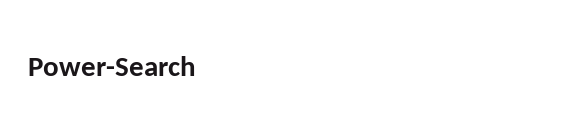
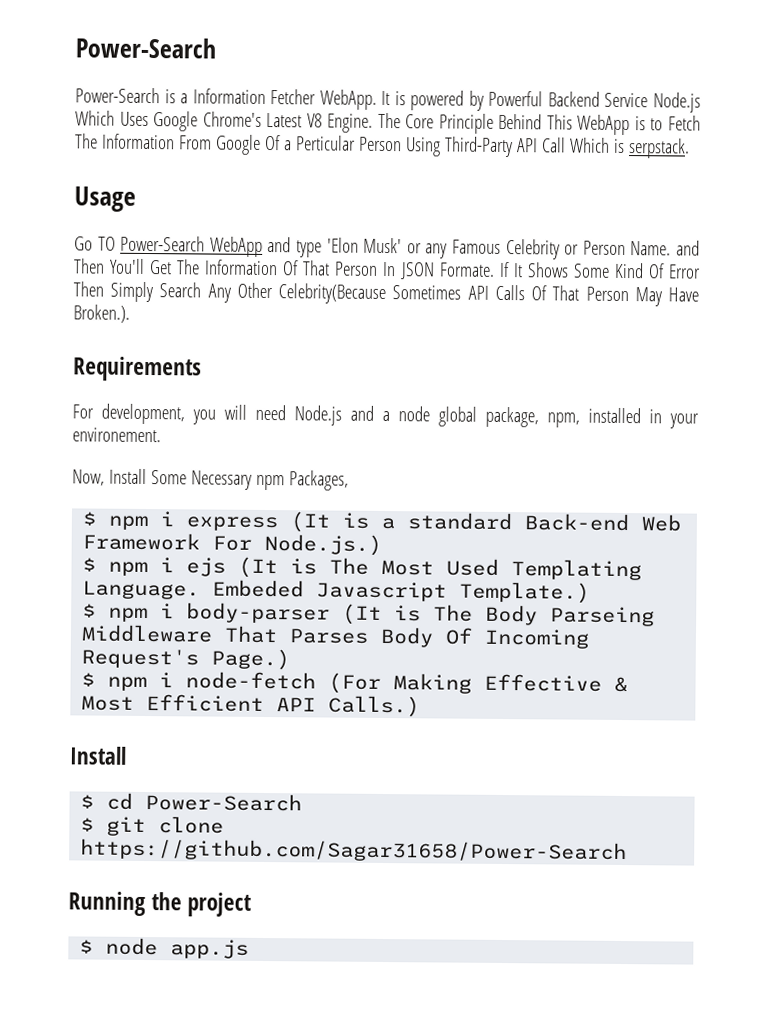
[28,56,196,76] Power-Search -> [75,37,216,59] [75,87,702,113] [75,110,701,136] [75,133,690,159] [74,186,136,212] [74,235,701,260] [73,258,701,280] [73,281,700,307] [73,304,130,323] [73,356,202,382] [72,403,699,429] [72,427,161,443] [72,468,349,491] [82,511,682,533] [82,532,383,556] [82,556,643,581] [82,579,591,604] [82,602,656,627] [81,624,591,649] [81,648,291,671] [81,671,629,694] [81,694,421,718] [69,746,127,765] [80,792,303,812] [80,816,225,837] [80,838,628,864] [68,891,252,917] [79,937,250,959] Power-Search // Power-Search is a Information Fetcher WebApp. It is powered by Powerful Backend Service Node.js Which Uses Google Chrome's Latest V8 Engine. The Core Principle Behind This WebApp is to Fetch The Information From Google Of a Perticular Person Using Third-Party API Call Which is serpstack. // Usage // Go TO Power-Search WebApp and type 'Elon Musk' or any Famous Celebrity or Person Name. and Then You'll Get The Information Of That Person In JSON Formate. If It Shows Some Kind Of Error Then Simply Search Any Other Celebrity(Because Sometimes API Calls Of That Person May Have Broken.). // Requirements // For development, you will need Node.js and a node global package, npm, installed in your environement. // Now, Install Some Necessary npm Packages, // $ npm i express (It is a standard Back-end Web Framework For Node.js.) // $ npm i ejs (It is The Most Used Templating Language. Embeded Javascript Template.) // $ npm i body-parser (It is The Body Parseing Middleware That Parses Body Of Incoming Request's Page.) // $ npm i node-fetch (For Making Effective & Most Efficient API Calls.) // Install // $ cd Power-Search // $ git clone https://github.com/Sagar31658/Power-Search // Running the project // $ node app.js

